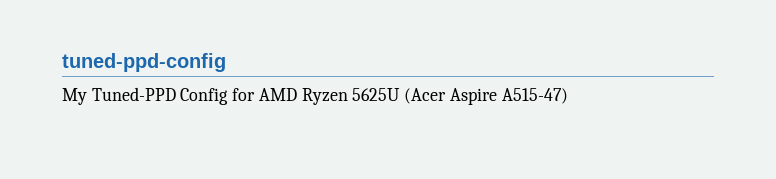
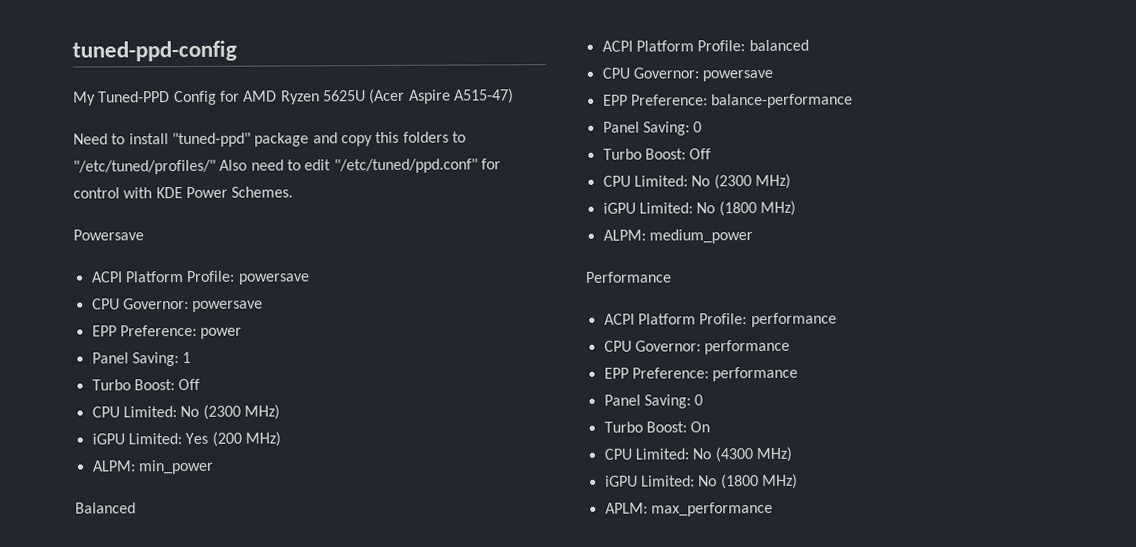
(568, 96) none -> [73,131,466,148] [73,158,501,175] [73,186,294,199] [73,229,144,241] [90,270,310,285] [91,297,264,312] [91,324,243,339] [91,351,192,367] [91,378,201,391] [91,404,280,420] [91,431,281,447] [91,459,214,475] [75,502,136,514] [601,39,809,52] [601,67,774,82] [602,93,854,109] [602,121,703,136] [602,148,712,160] [602,173,791,190] [602,200,796,217] [602,229,753,244] [585,271,672,283] [603,312,837,328] [603,339,791,355] [603,366,799,382] [603,394,704,409] [603,421,711,433] [603,446,792,463] [604,473,798,490] [604,501,773,517] // Need to install "tuned-ppd" package and copy this folders to "/etc/tuned/profiles/" Also need to edit "/etc/tuned/ppd.conf" for control with KDE Power Schemes. // Powersave // ACPI Platform Profile: powersave // CPU Governor: powersave // EPP Preference: power // Panel Saving: 1 // Turbo Boost: Off // CPU Limited: No (2300 MHz) // iGPU Limited: Yes (200 MHz) // ALPM: min_power // Balanced // ACPI Platform Profile: balanced // CPU Governor: powersave // EPP Preference: balance-performance // Panel Saving: 0 // Turbo Boost: Off // CPU Limited: No (2300 MHz) // iGPU Limited: No (1800 MHz) // ALPM: medium_power // Performance // ACPI Platform Profile: performance // CPU Governor: performance // EPP Preference: performance // Panel Saving: 0 // Turbo Boost: On // CPU Limited: No (4300 MHz) // iGPU Limited: No (1800 MHz) // APLM: max_performance

